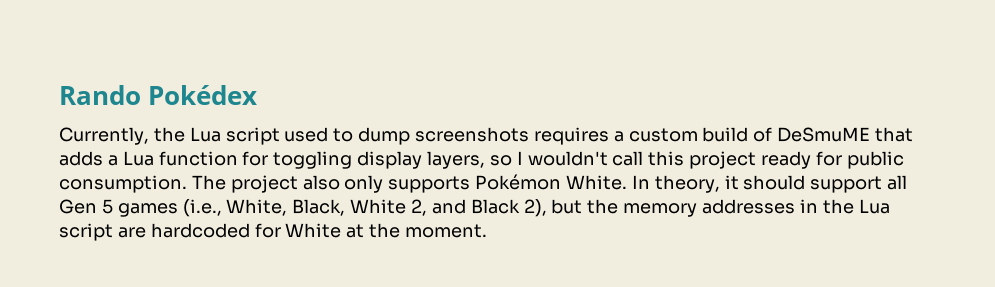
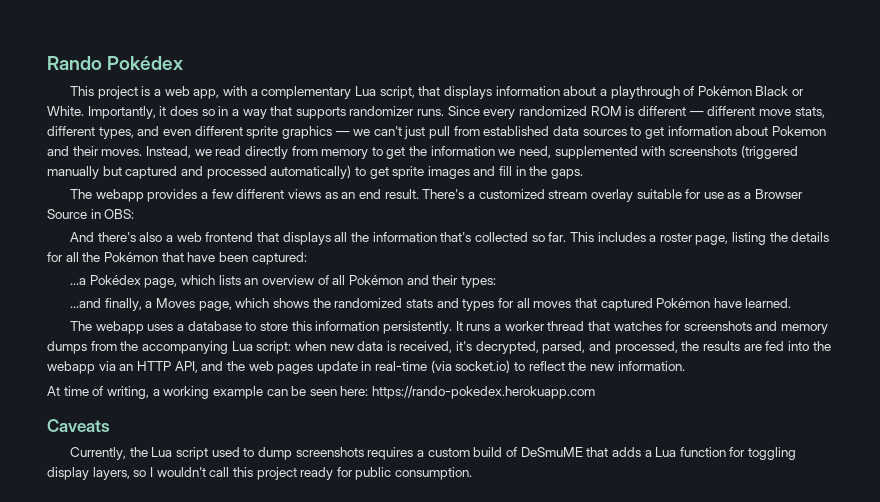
(258, 95) none -> [70,86,805,99] [47,106,825,119] [47,126,826,139] [47,145,798,159] [47,165,584,179] [70,189,803,202] [47,209,135,219] [70,232,830,245] [47,252,307,265] [70,275,496,288] [70,298,792,311] [70,321,829,334] [47,341,831,354] [47,360,685,374] [47,386,596,399] [47,419,110,432] // This project is a web app, with a complementary Lua script, that displays information about a playthrough of Pokémon Black or White. Importantly, it does so in a way that supports randomizer runs. Since every randomized ROM is different — different move stats, different types, and even different sprite graphics — we can't just pull from established data sources to get information about Pokemon and their moves. Instead, we read directly from memory to get the information we need, supplemented with screenshots (triggered manually but captured and processed automatically) to get sprite images and fill in the gaps. // The webapp provides a few different views as an end result. There's a customized stream overlay suitable for use as a Browser Source in OBS: // And there's also a web frontend that displays all the information that's collected so far. This includes a roster page, listing the details for all the Pokémon that have been captured: // ...a Pokédex page, which lists an overview of all Pokémon and their types: // ...and finally, a Moves page, which shows the randomized stats and types for all moves that captured Pokémon have learned. // The webapp uses a database to store this information persistently. It runs a worker thread that watches for screenshots and memory dumps from the accompanying Lua script: when new data is received, it's decrypted, parsed, and processed, the results are fed into the webapp via an HTTP API, and the web pages update in real-time (via socket.io) to reflect the new information. // At time of writing, a working example can be seen here: https://rando-pokedex.herokuapp.com // Caveats
[191,174,908,193] [59,199,890,217] [59,223,488,241] The project also only supports Pokémon White. In theory, it should support all Gen 5 games (i.e., White, Black, White 2, and Black 2), but the memory addresses in the Lua script are hardcoded for White at the moment. -> (473, 473) none

